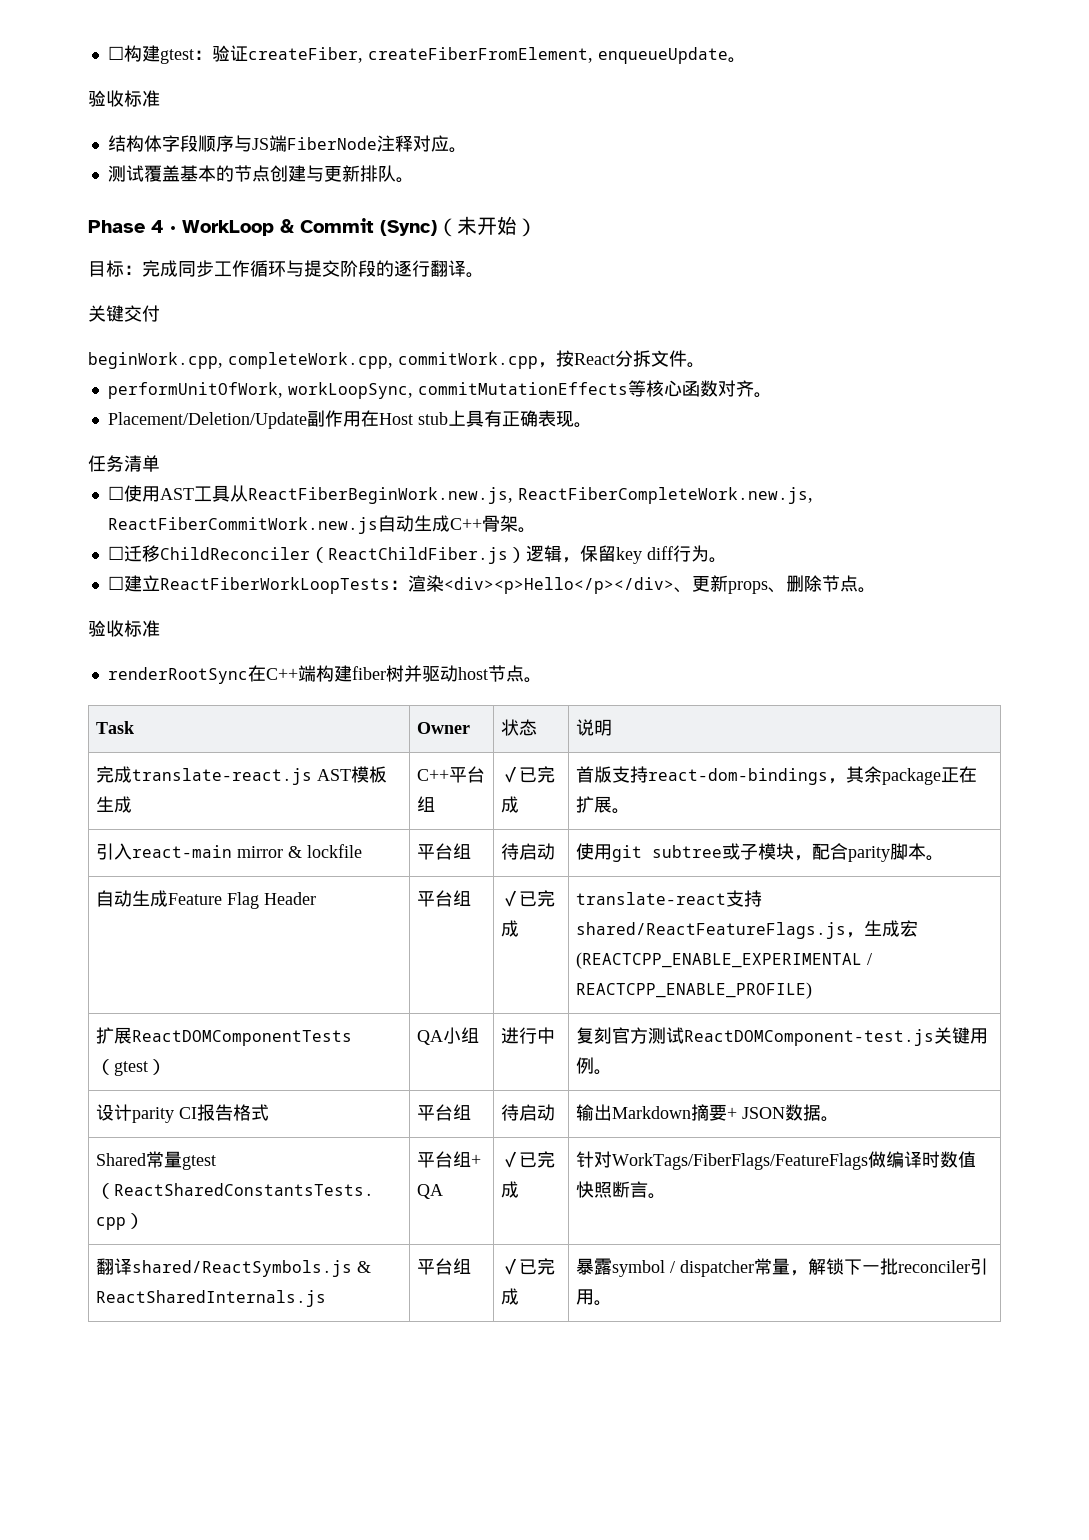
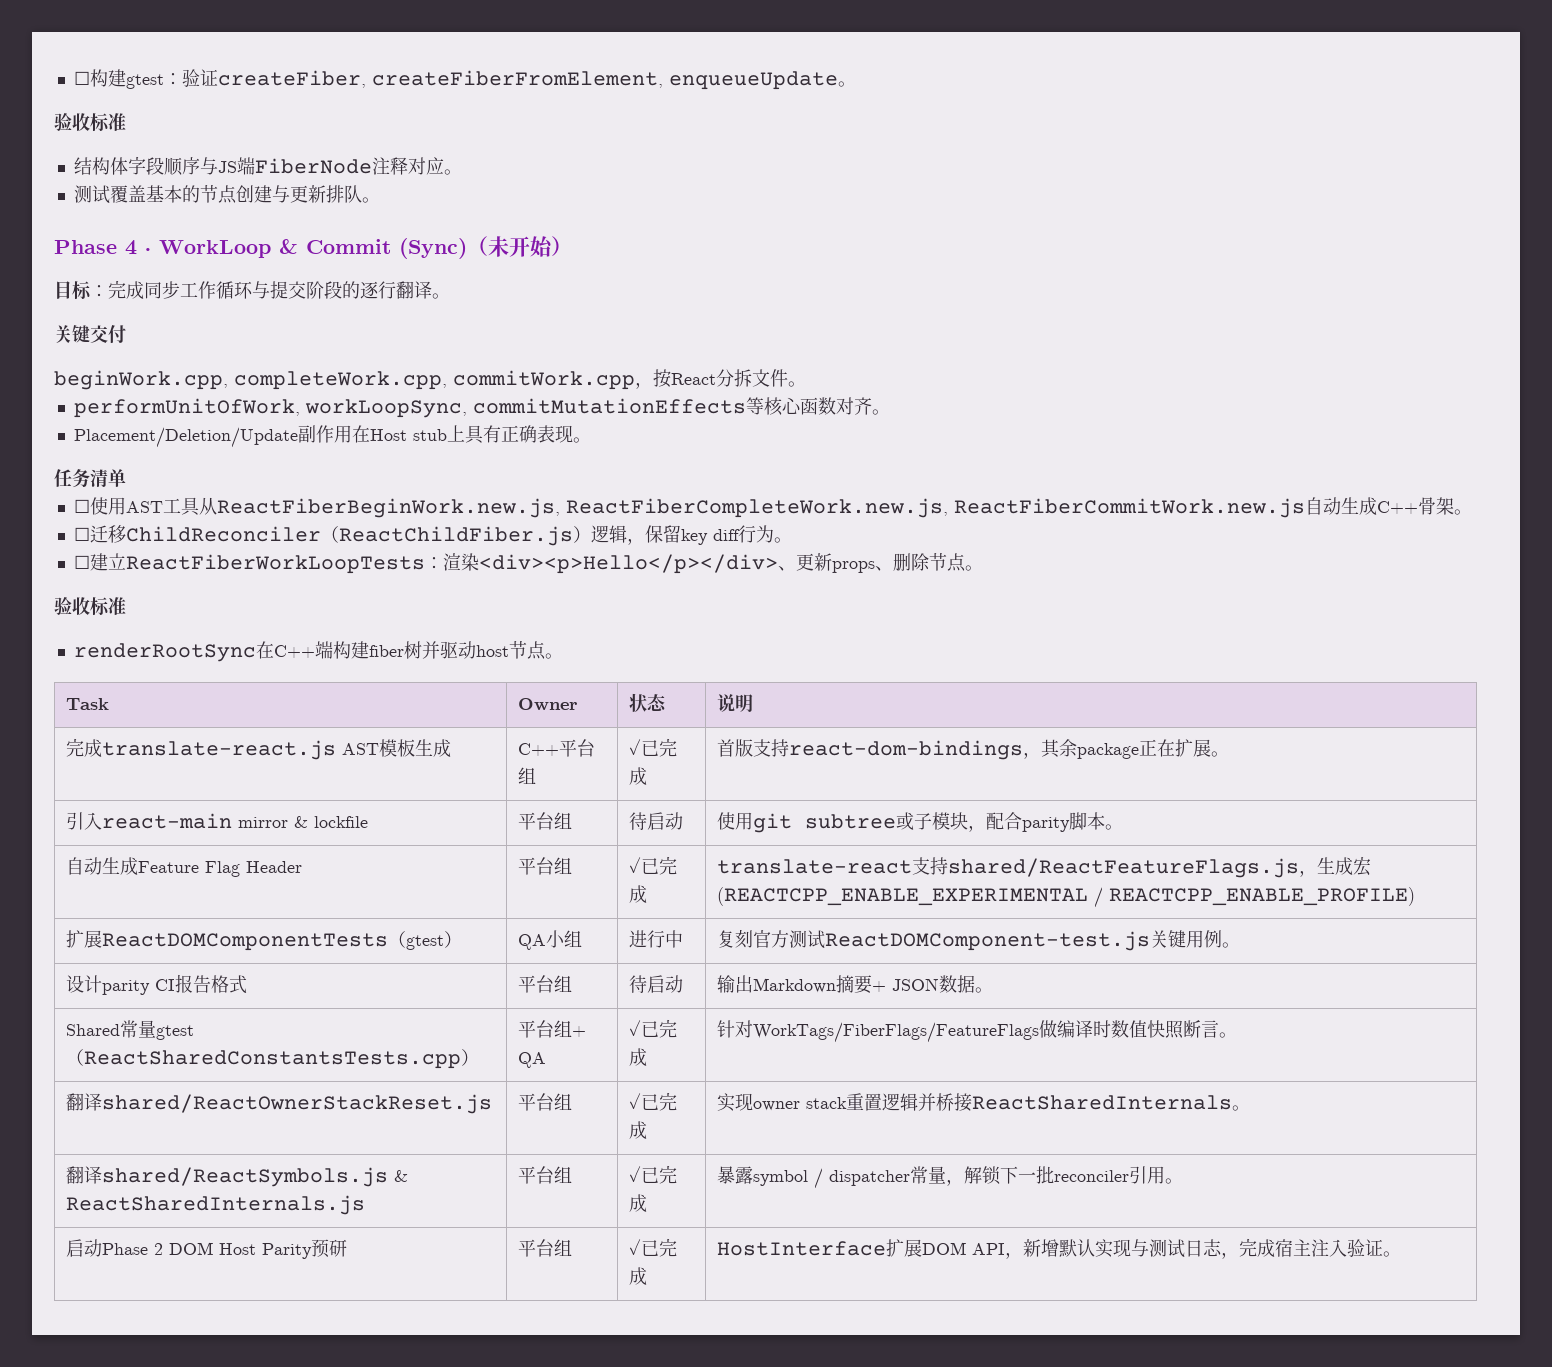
(667, 1196) none -> [65,1093,492,1114] [517,1093,572,1111] [628,1092,677,1111] [628,1121,647,1139] [716,1093,1250,1112] // 翻译shared/ReactOwnerStackReset.js | 平台组 | ✓已完成 | 实现owner stack重置逻辑并桥接ReactSharedInternals。
(613, 1303) none -> [65,1239,347,1259] [517,1239,572,1257] [628,1238,677,1257] [628,1267,647,1285] [716,1238,1401,1259] // 启动Phase 2 DOM Host Parity预研 | 平台组 | ✓已完成 | HostInterface扩展DOM API，新增默认实现与测试日志，完成宿主注入验证。

